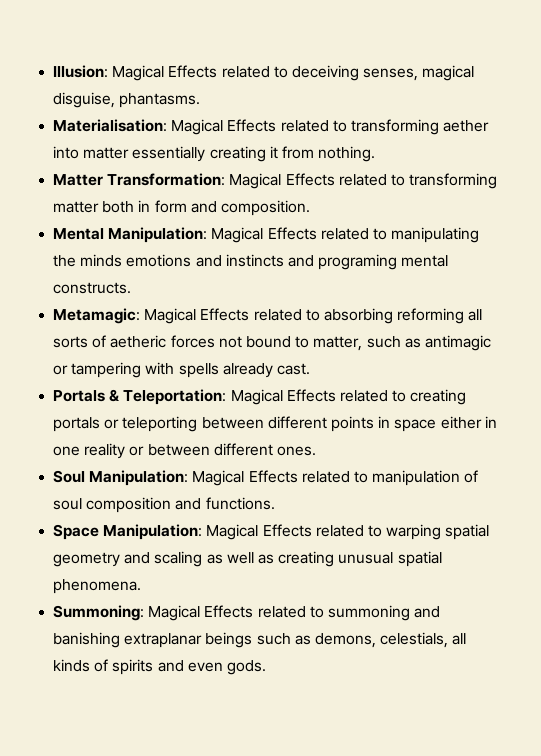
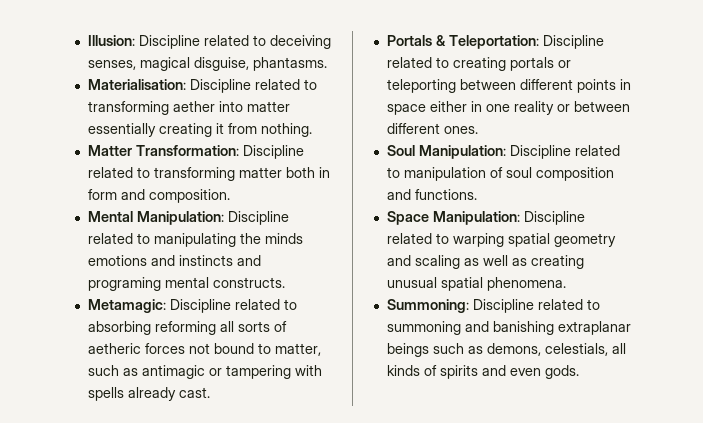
[112,65,218,81] Magical Effects -> [138,35,200,49] Discipline
[171,119,277,135] Magical Effects -> [189,79,251,93] Discipline
[229,173,335,189] Magical Effects -> [242,145,304,159] Discipline
[211,227,317,243] Magical Effects -> [227,211,289,225] Discipline
[144,308,250,324] Magical Effects -> [169,299,231,313] Discipline
[230,389,336,405] Magical Effects -> [542,35,604,49] Discipline
[192,470,298,486] Magical Effects -> [509,145,571,159] Discipline
[206,524,312,540] Magical Effects -> [523,211,585,225] Discipline
[148,605,254,621] Magical Effects -> [472,299,534,313] Discipline

